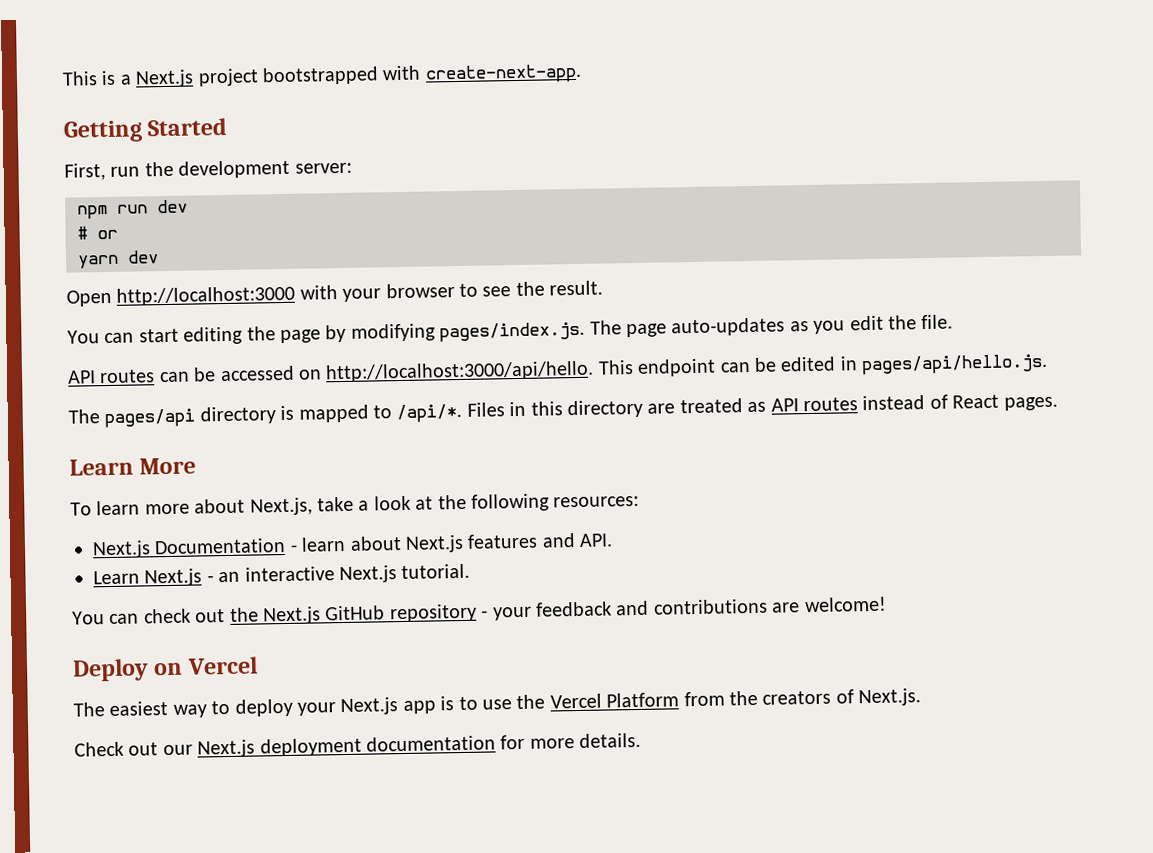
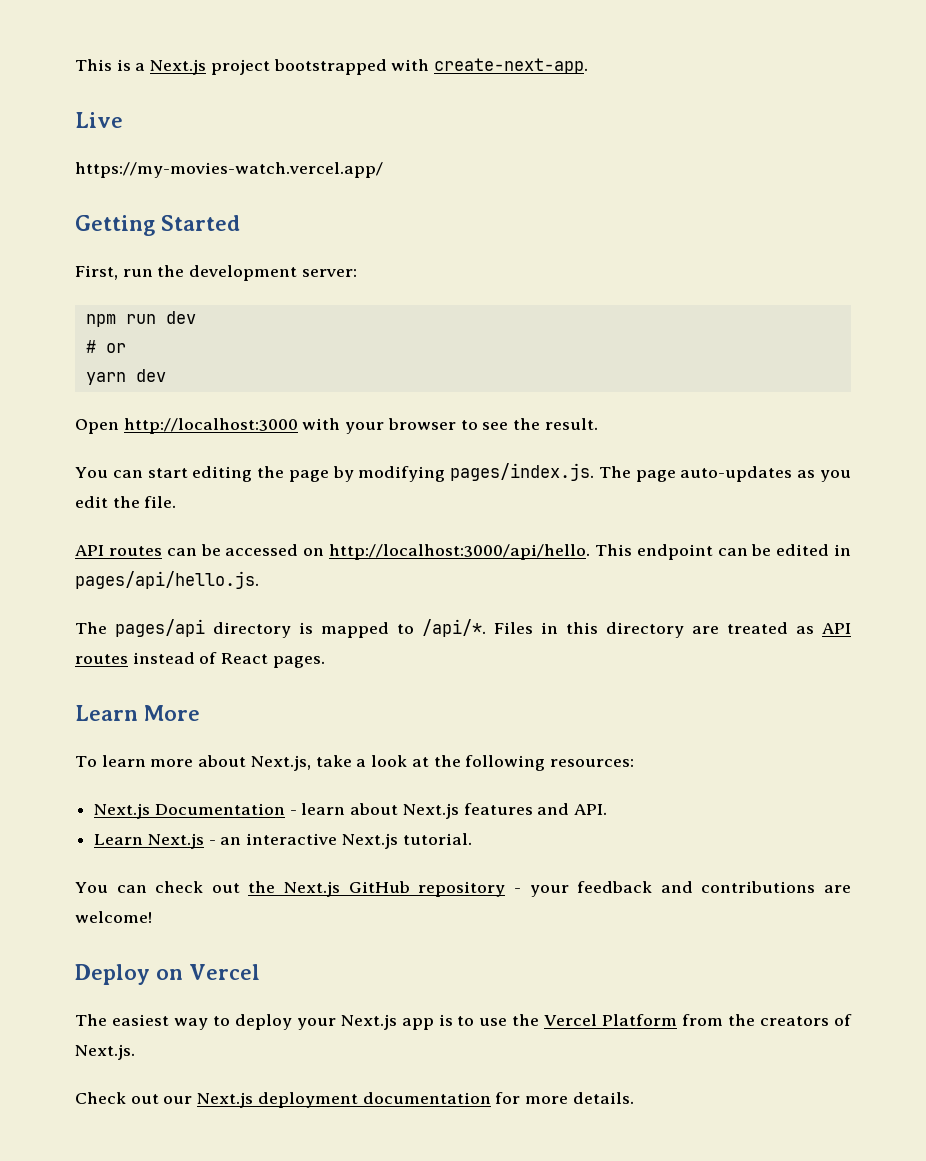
(582, 74) none -> [75,112,123,128] [75,162,383,178] // Live // https://my-movies-watch.vercel.app/

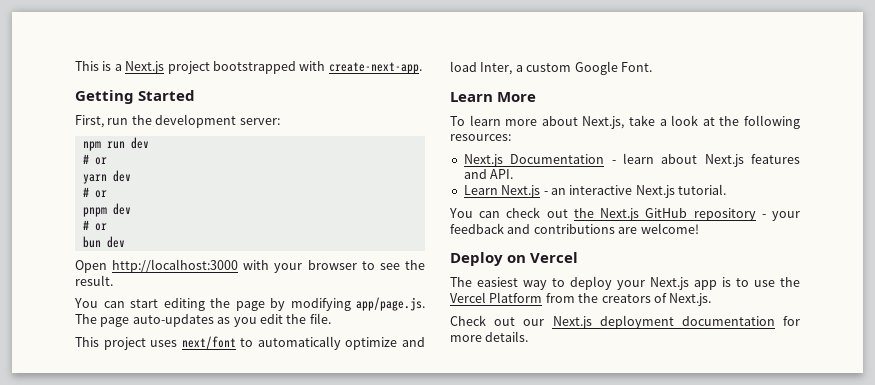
[75,112,123,128] [75,162,383,178] // Live // https://my-movies-watch.vercel.app/ -> (422, 68) none
(166, 375) none -> [82,187,107,198] [82,203,131,217] [82,220,107,231] [82,236,125,248] // # or // pnpm dev // # or // bun dev
[450,463,595,481] pages/index.js. -> [356,297,425,311] app/page.js.
[75,544,851,560] [75,571,259,589] [75,619,851,638] [75,652,325,668] API routes can be accessed on http://localhost:3000/api/hello. This endpoint can be edited in pages/api/hello.js. // The pages/api directory is mapped to /api/*. Files in this directory are treated as API routes instead of React pages. -> [75,336,425,350] [450,61,652,75] This project uses next/font to automatically optimize and load Inter, a custom Google Font.

